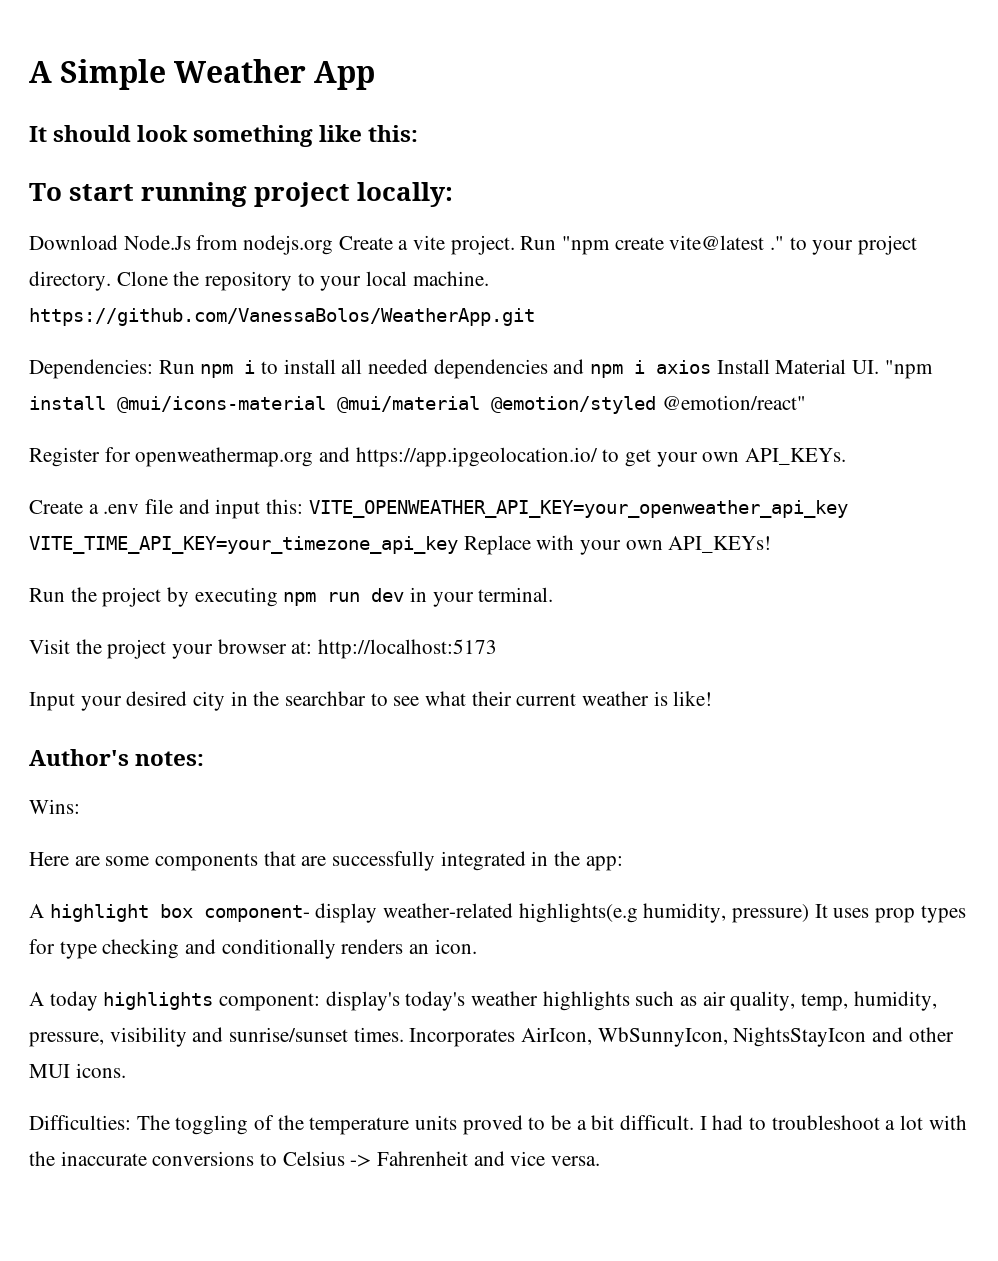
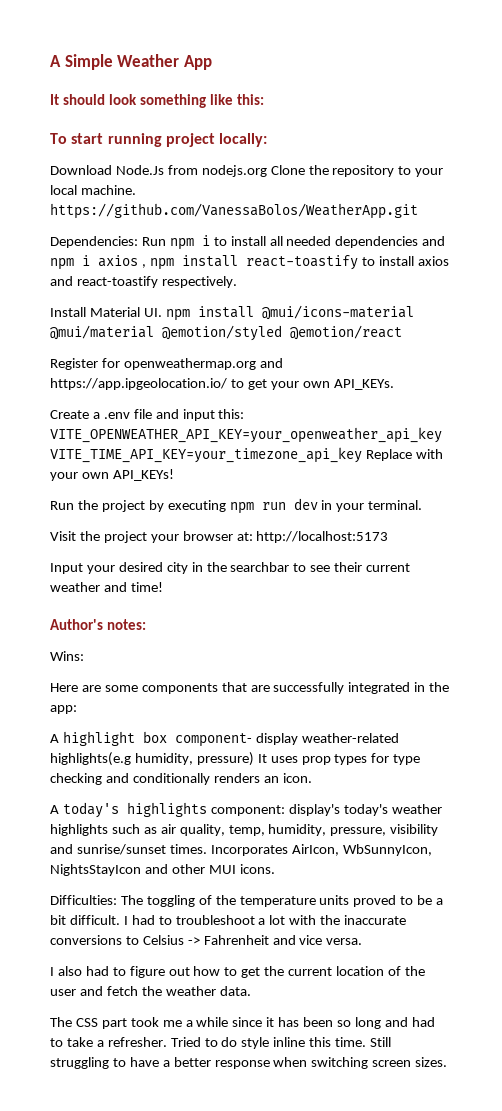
[338,235,918,255] [29,271,111,291] Create a vite project. Run "npm create vite@latest ." to your project directory. -> (267, 171) none
(712, 367) none -> [141,255,449,270] [50,276,237,288] , npm install react-toastify to install axios and react-toastify respectively. //
[884,360,933,379] "npm -> [165,309,190,321] npm
[661,395,806,410] @emotion/react" -> [290,325,402,340] @emotion/react
[425,691,467,706] what -> (331, 568) none
[653,691,713,706] is like! -> [103,582,163,592] and time!
[49,991,98,1011] today -> [62,802,119,818] today's
(601, 1161) none -> [50,966,425,978] [50,986,251,996] [50,1017,435,1029] [50,1037,392,1049] [50,1057,448,1069] // I also had to figure out how to get the current location of the user and fetch the weather data. // The CSS part took me a while since it has been so long and had to take a refresher. Tried to do style inline this time. Still struggling to have a better response when switching screen sizes.

